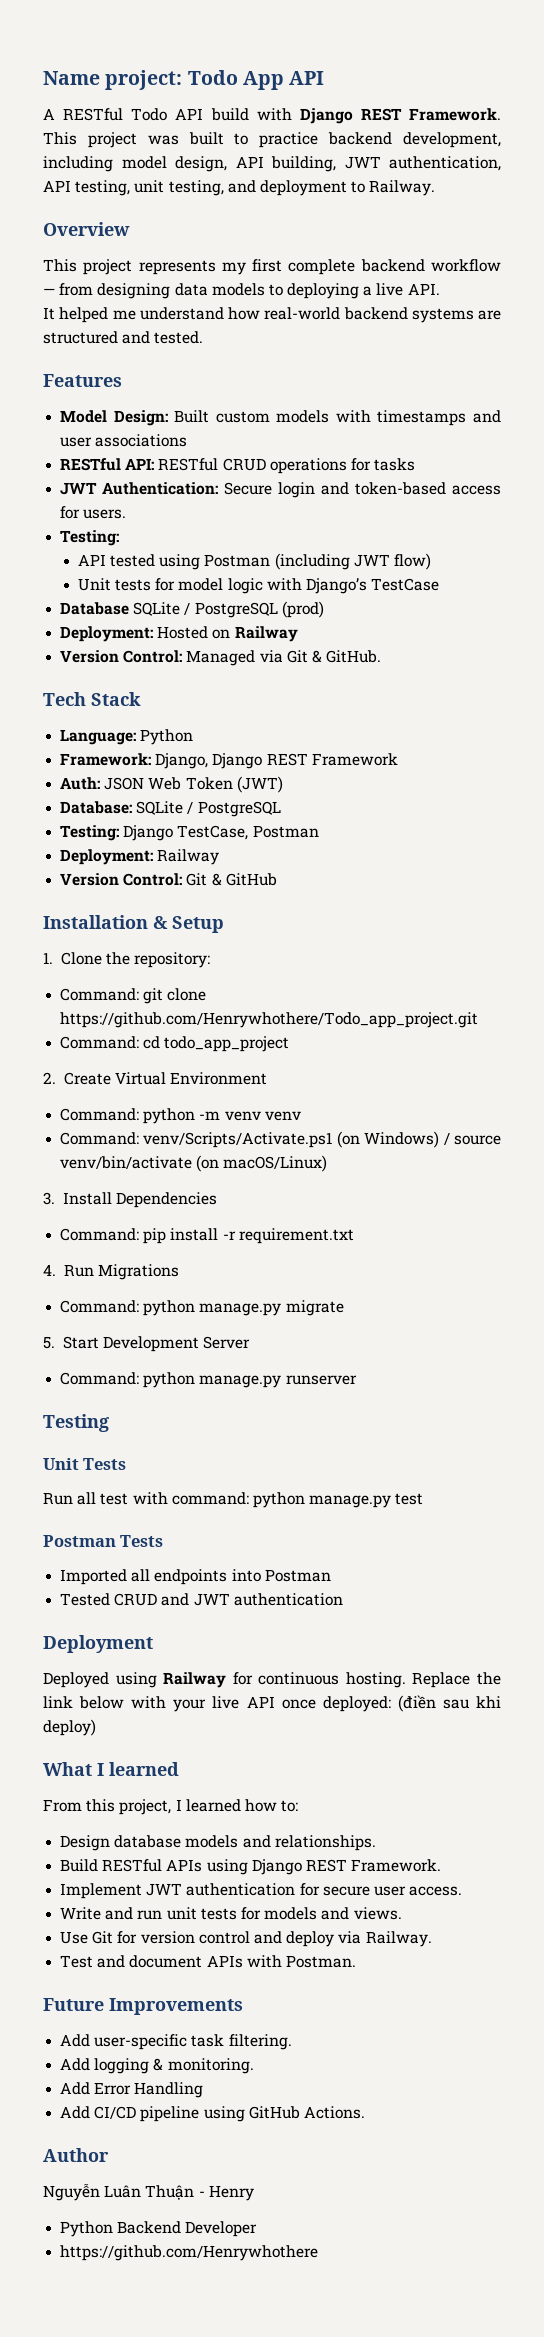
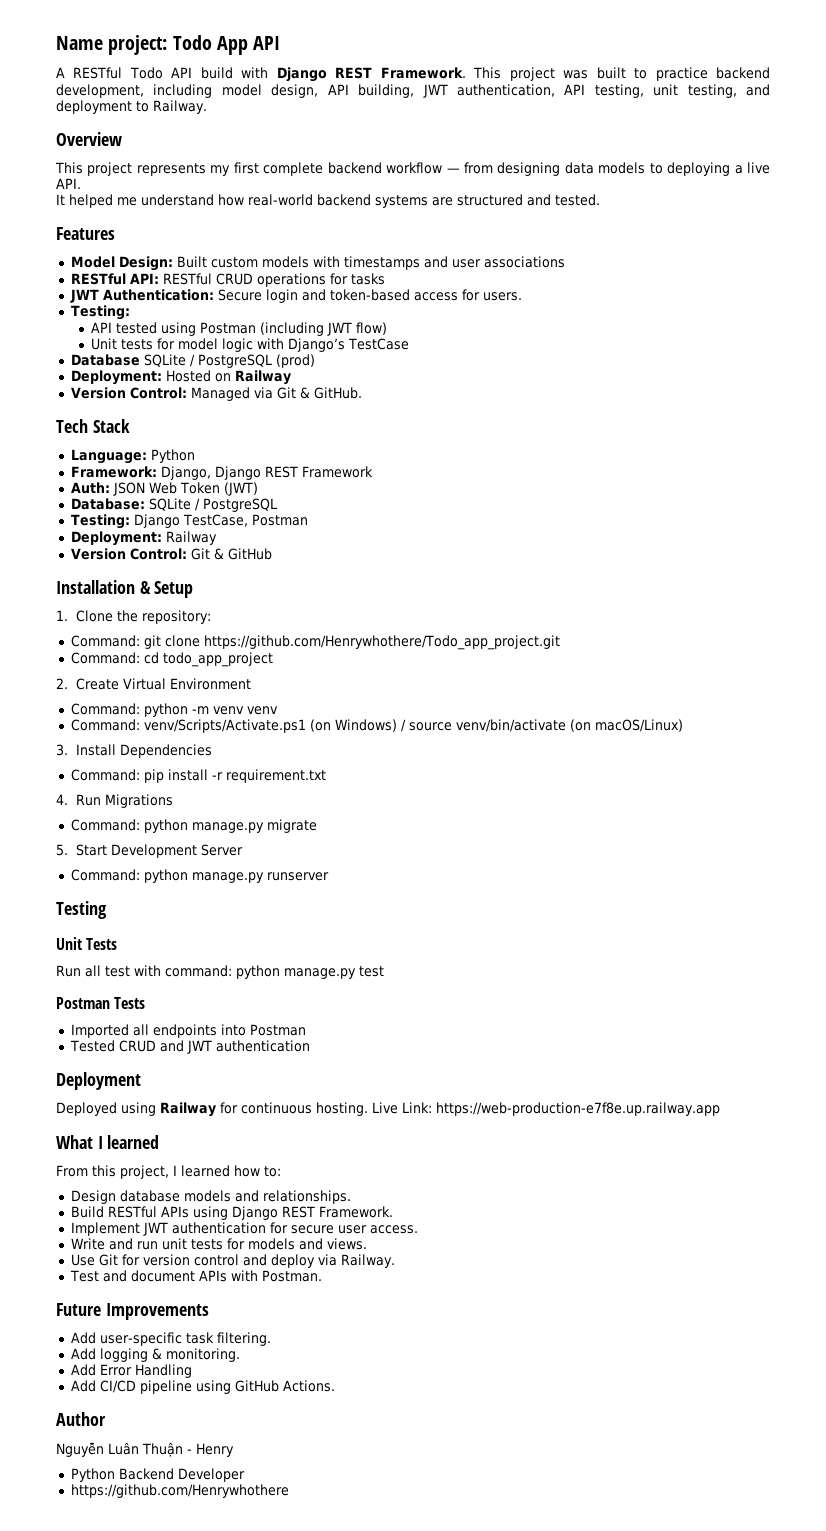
[412,1672,501,1688] [43,1695,502,1712] [43,1719,96,1736] Replace the link below with your live API once deployed: (điền sau khi deploy) -> [372,1102,720,1116] Live Link: https://web-production-e7f8e.up.railway.app

